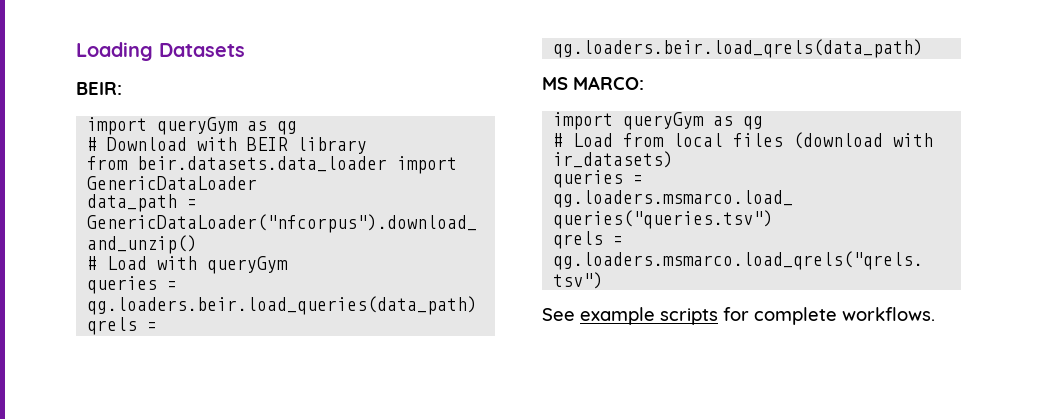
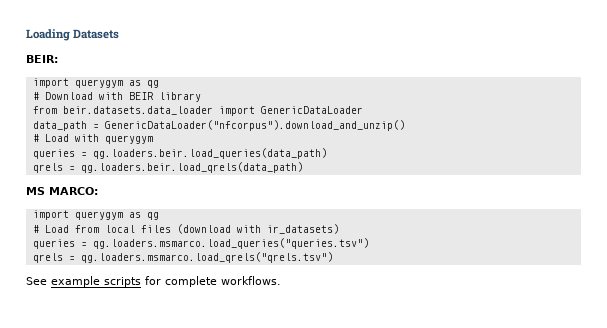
[157,117,239,135] queryGym -> [74,79,123,88] querygym
[207,256,289,274] queryGym -> [104,135,153,144] querygym
[623,112,705,130] queryGym -> [74,211,123,220] querygym

